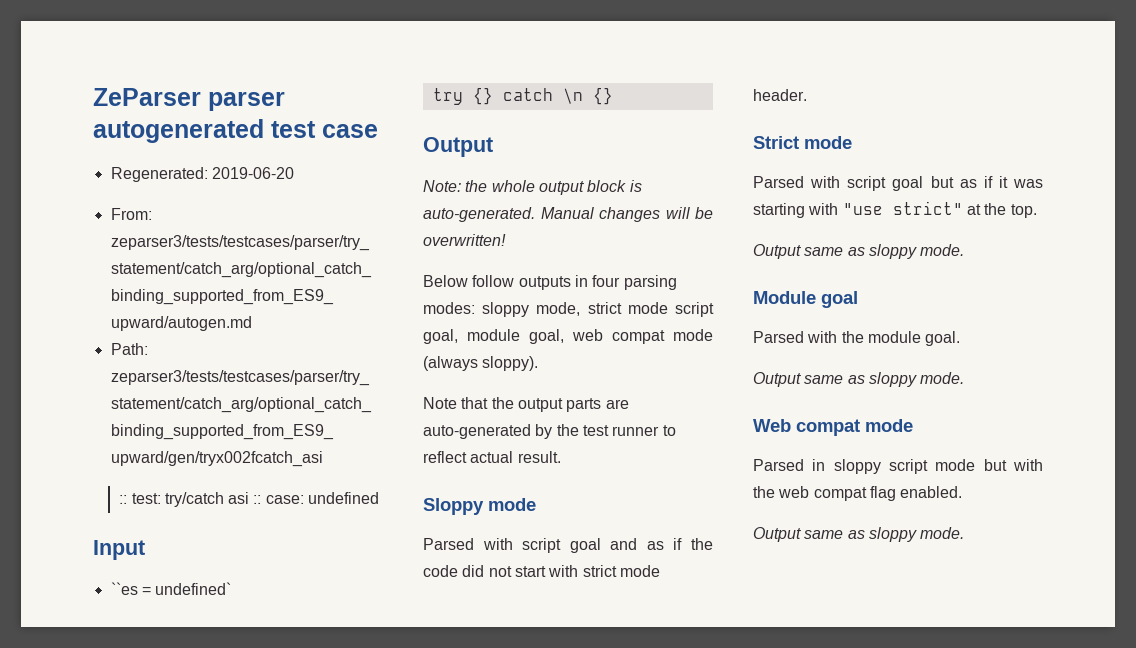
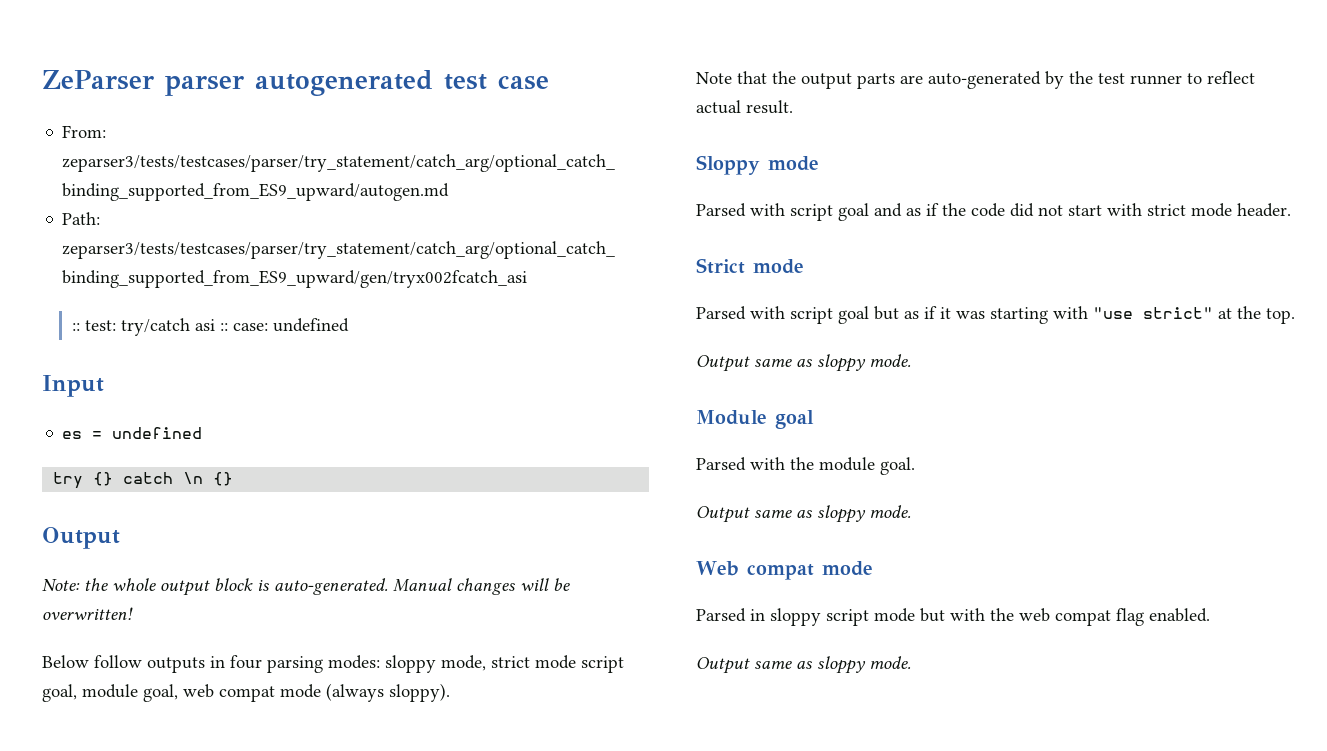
[110,167,294,182] // Regenerated: 2019-06-20 -> (549, 82) none
[110,582,232,595] ``es = undefined` -> [62,427,203,439] es = undefined

